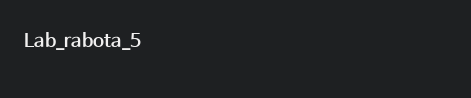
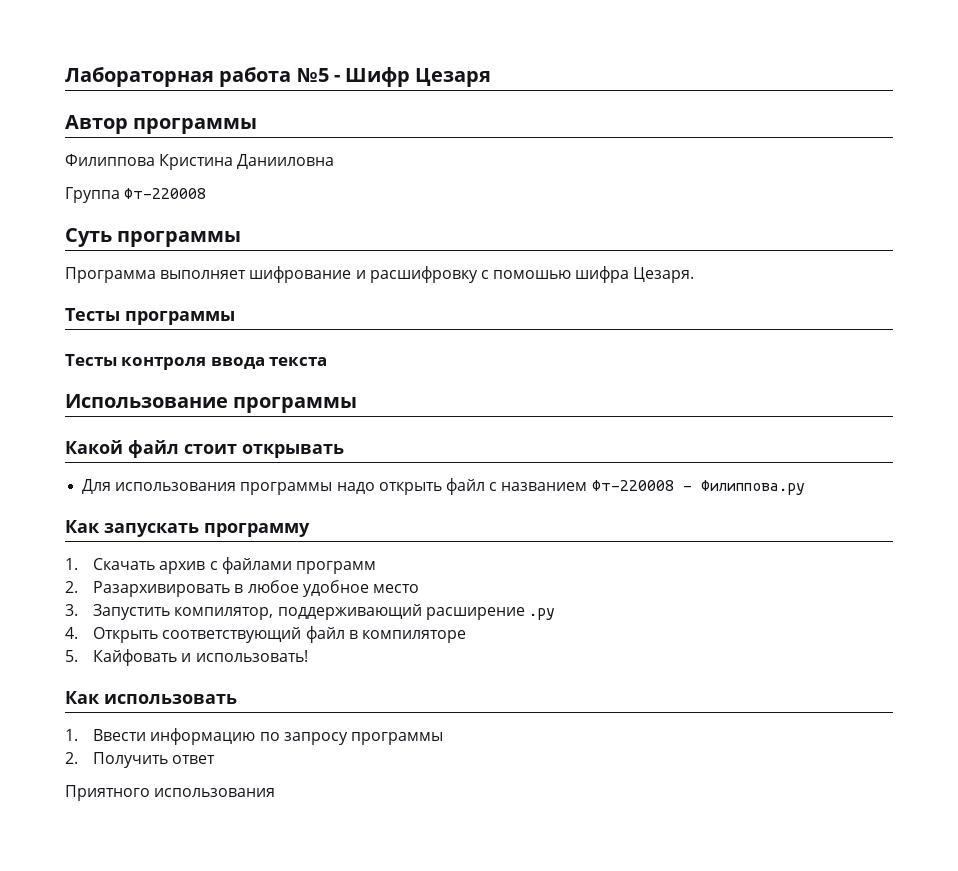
[24,32,141,50] Lab_rabota_5 -> [65,67,492,87] [65,115,258,134] [65,154,335,170] [65,187,207,203] [65,228,242,247] [65,266,695,283] [65,308,235,325] [65,354,328,370] [65,394,358,413] [65,440,344,458] [82,478,805,495] [65,520,310,537] [65,557,376,574] [65,580,419,597] [65,604,555,620] [65,626,466,643] [65,649,308,666] [65,691,237,704] [65,728,443,745] [65,752,216,768] [65,785,276,801] Лабораторная работа №5 - Шифр Цезаря // Автор программы // Филиппова Кристина Данииловна // Группа Фт-220008 // Суть программы // Программа выполняет шифрование и расшифровку с помошью шифра Цезаря. // Тесты программы // Тесты контроля ввода текста // Использование программы // Какой файл стоит открывать // Для использования программы надо открыть файл с названием Фт-220008 - Филиппова.py // Как запускать программу // 1. Скачать архив с файлами программ // 2. Разархивировать в любое удобное место // 3. Запустить компилятор, поддерживающий расширение .py // 4. Открыть соответствующий файл в компиляторе // 5. Кайфовать и использовать! // Как использовать // 1. Ввести информацию по запросу программы // 2. Получить ответ // Приятного использования

